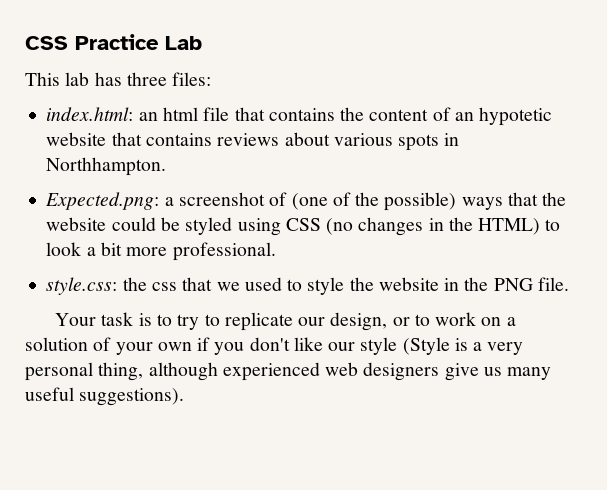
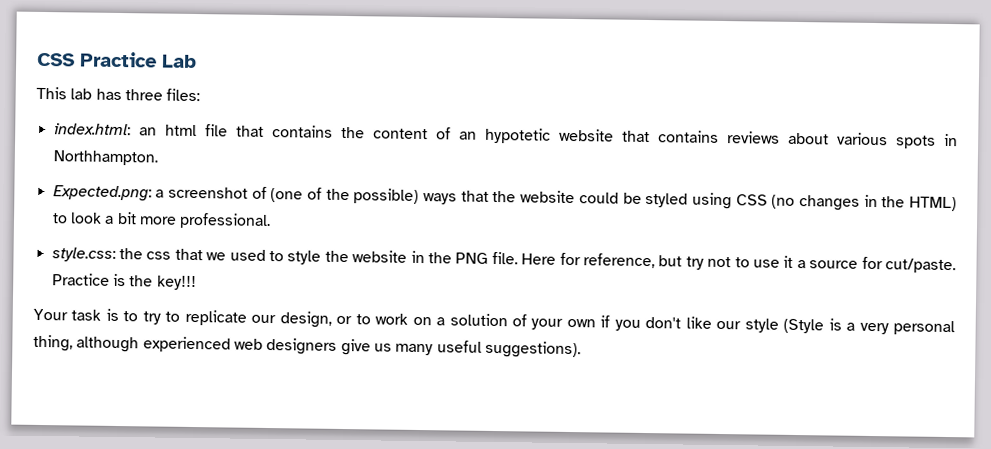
(569, 284) none -> [521,252,956,274] [51,273,197,291] Here for reference, but try not to use it a source for cut/paste. Practice is the key!!!

